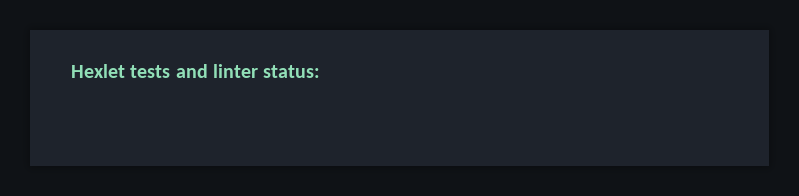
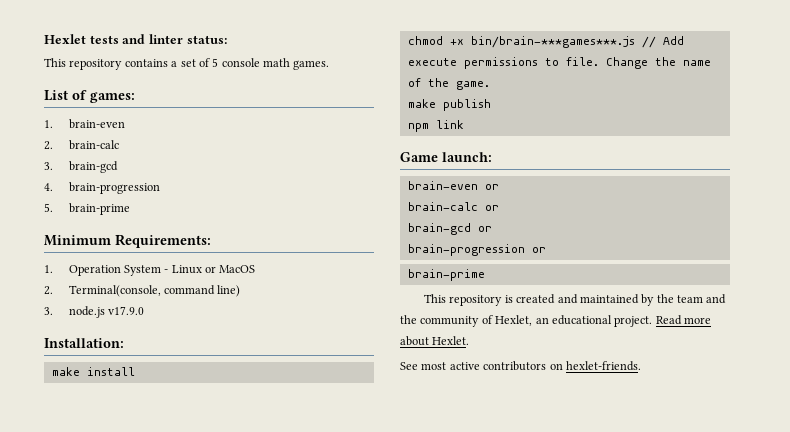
(321, 71) none -> [44,58,330,70] [44,90,135,103] [44,119,125,129] [44,140,119,150] [44,161,118,173] [44,182,160,194] [44,203,130,215] [44,234,211,248] [44,265,256,276] [44,285,241,297] [44,306,144,318] [44,338,124,348] [51,367,135,376] [407,36,684,48] [407,57,711,69] [407,78,490,90] [407,99,491,111] [407,120,464,132] [400,152,492,162] [407,181,499,190] [407,202,499,211] [407,223,492,235] [407,244,546,256] [407,269,485,281] [424,294,727,306] [400,315,711,327] [400,336,470,346] [400,361,641,371] // This repository contains a set of 5 console math games. // List of games: // 1. brain-even // 2. brain-calc // 3. brain-gcd // 4. brain-progression // 5. brain-prime // Minimum Requirements: // 1. Operation System - Linux or MacOS // 2. Terminal(console, command line) // 3. node.js v17.9.0 // Installation: // make install // chmod +x bin/brain-***games***.js // Add execute permissions to file. Change the name of the game. // make publish // npm link // Game launch: // brain-even or // brain-calc or // brain-gcd or // brain-progression or // brain-prime // This repository is created and maintained by the team and the community of Hexlet, an educational project. Read more about Hexlet. // See most active contributors on hexlet-friends.

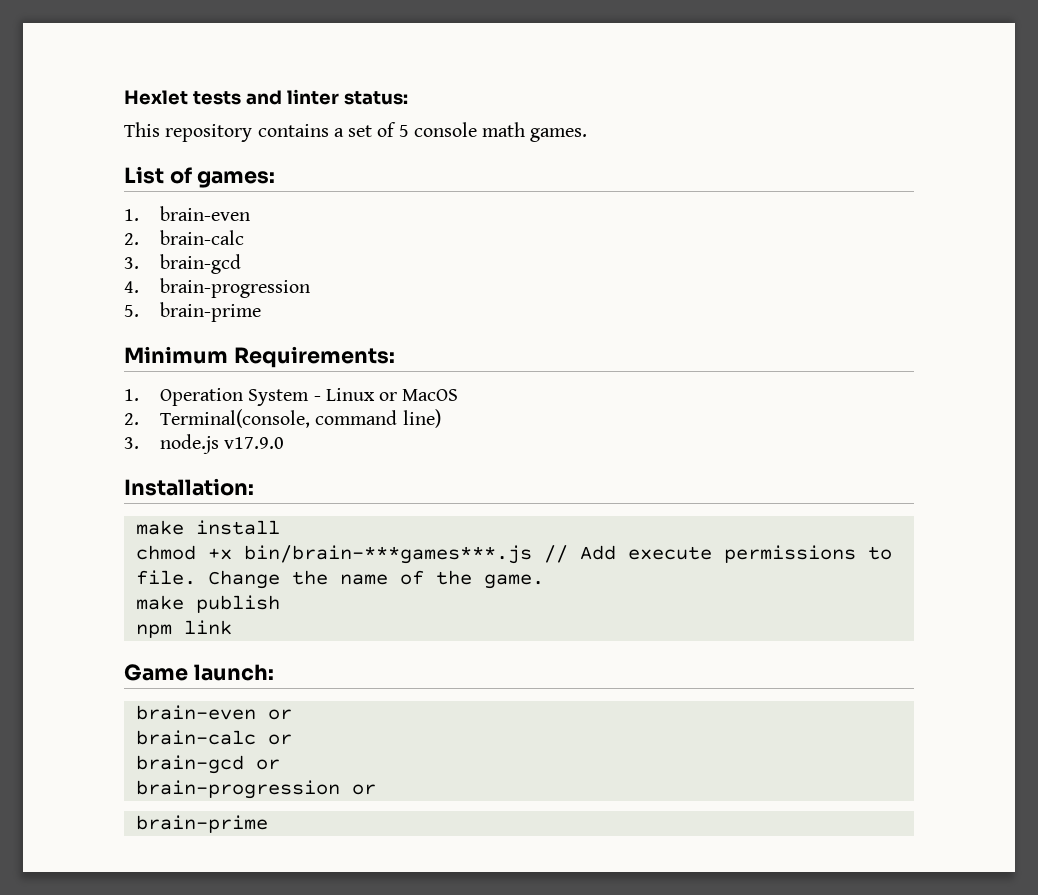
[424,294,727,306] [400,315,711,327] [400,336,470,346] [400,361,641,371] // This repository is created and maintained by the team and the community of Hexlet, an educational project. Read more about Hexlet. // See most active contributors on hexlet-friends. -> (268, 824) none

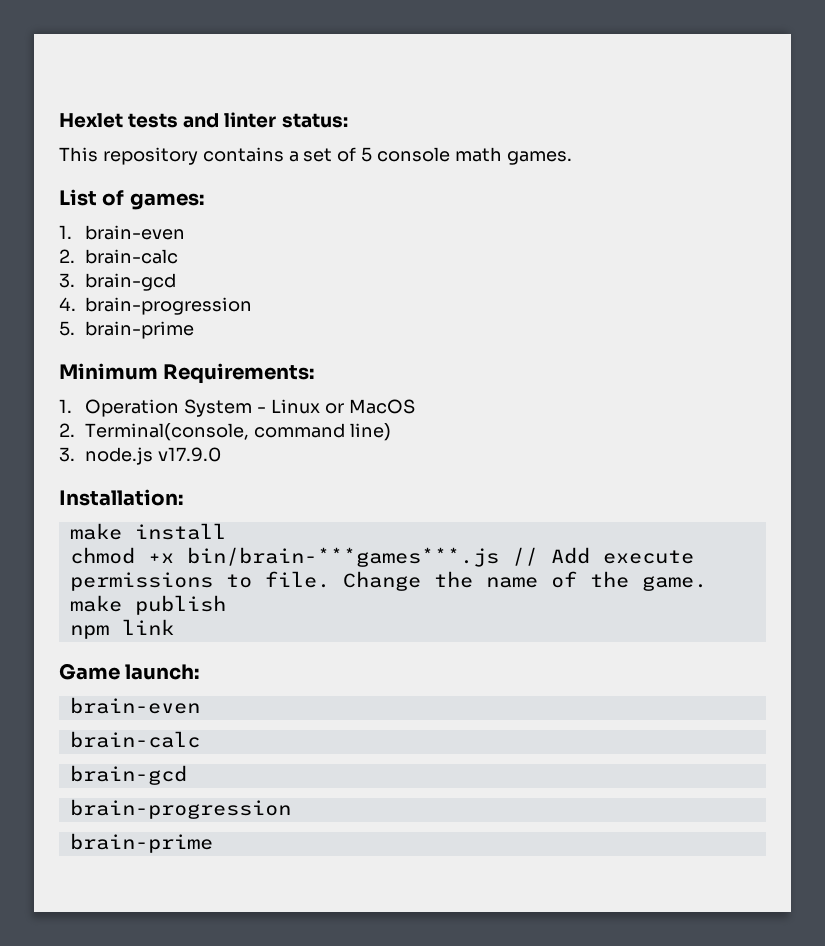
[267,709,292,720] [135,730,292,745] [135,755,280,774] [135,780,376,799] or // brain-calc or // brain-gcd or // brain-progression or -> [69,731,200,748] [69,765,187,785] [69,799,291,819] // brain-calc // brain-gcd // brain-progression

